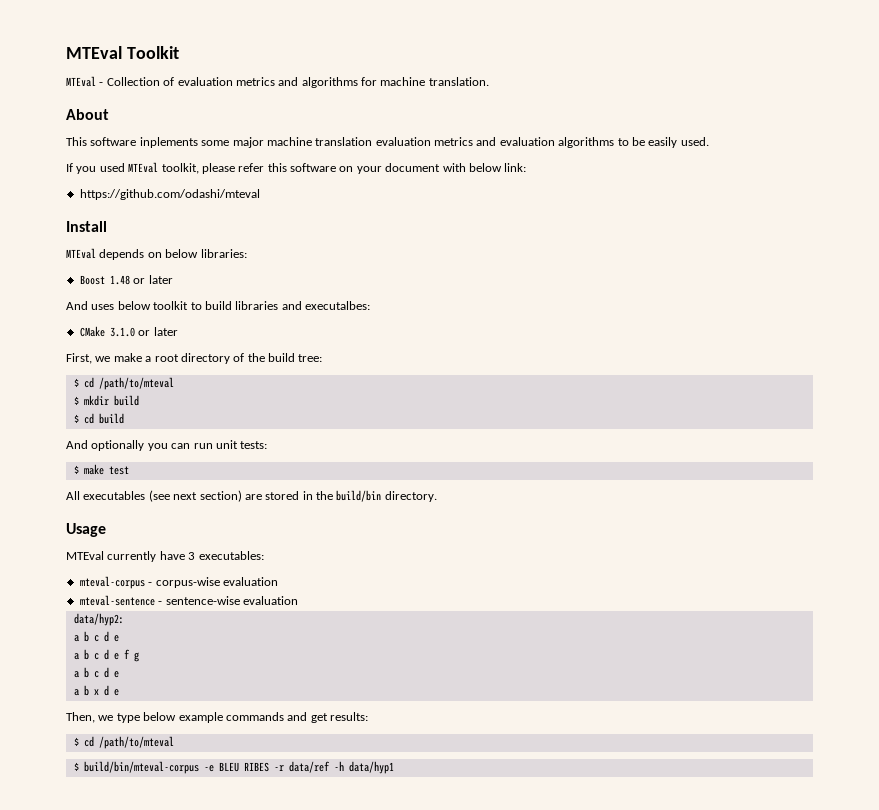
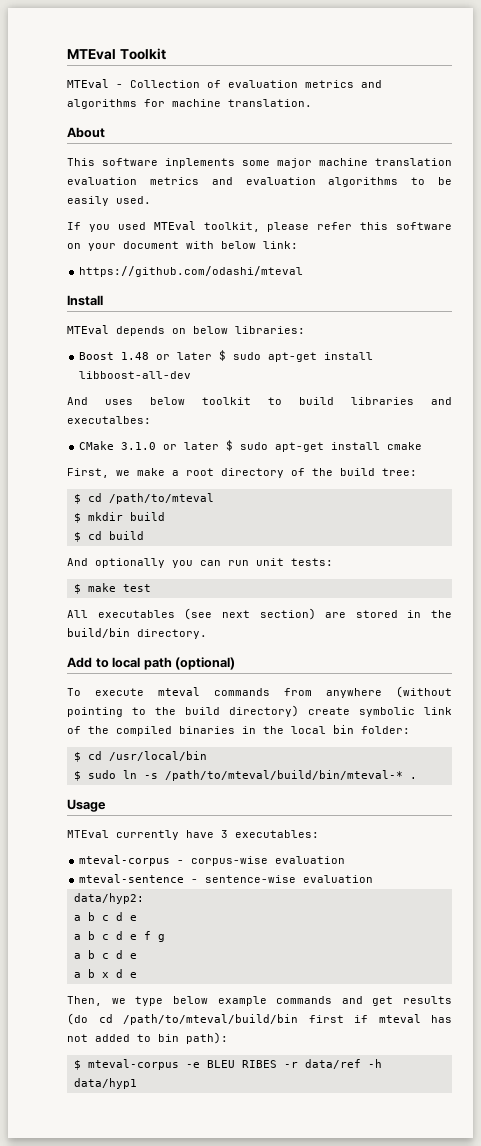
(173, 279) none -> [219,350,374,362] [79,371,192,379] $ sudo apt-get install libboost-all-dev
(178, 331) none -> [226,440,423,452] $ sudo apt-get install cmake
(437, 496) none -> [67,657,236,670] [67,686,452,698] [67,705,452,717] [67,725,410,736] [73,751,207,762] [73,770,417,781] // Add to local path (optional) // To execute mteval commands from anywhere (without pointing to the build directory) create symbolic link of the compiled binaries in the local bin folder: // $ cd /usr/local/bin // $ sudo ln -s /path/to/mteval/build/bin/mteval-* .
[330,712,368,721] [73,736,174,749] [73,761,199,774] results: // $ cd /path/to/mteval // $ build/bin/mteval-corpus -> [403,996,452,1004] [67,1013,452,1025] [67,1032,228,1044] [73,1059,179,1070] results (do cd /path/to/mteval/build/bin first if mteval has not added to bin path): // $ mteval-corpus

